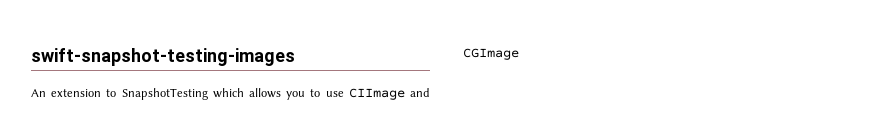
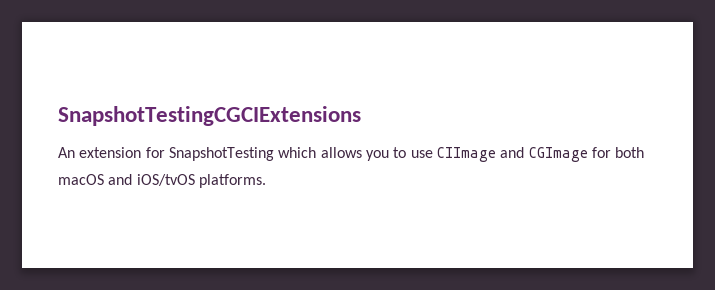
[31,48,295,66] swift-snapshot-testing-images -> [58,106,361,126] SnapshotTestingCGCIExtensions
[106,89,117,97] to -> [145,147,165,158] for
(519, 54) none -> [591,147,645,158] [58,174,266,188] for both macOS and iOS/tvOS platforms.

